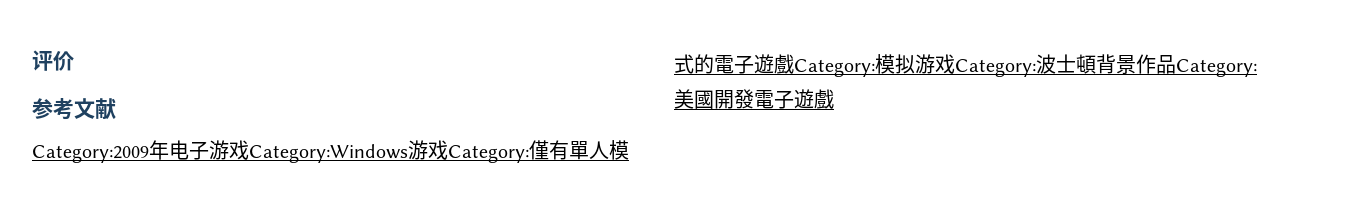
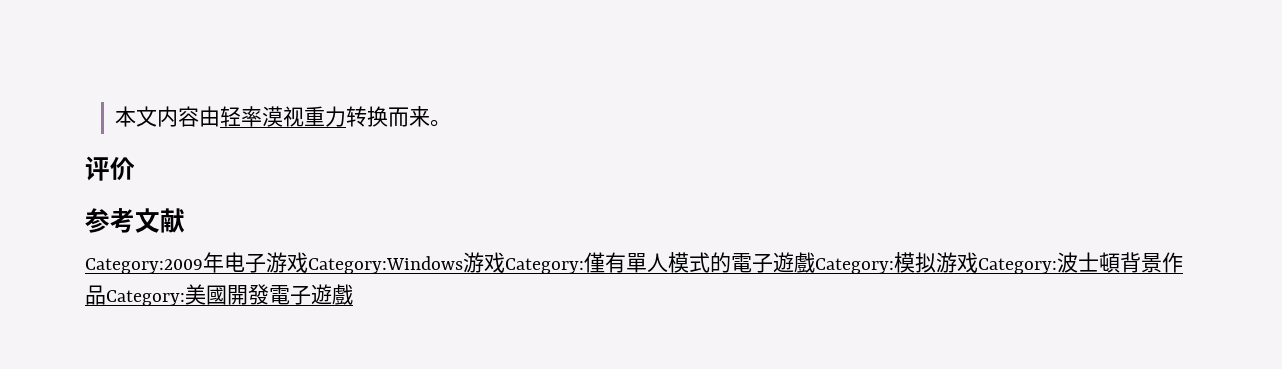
(32, 60) none -> [115,106,452,127] 本文内容由轻率漠视重力转换而来。 //

